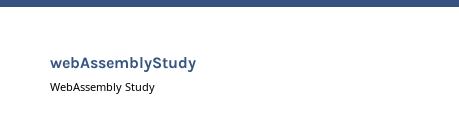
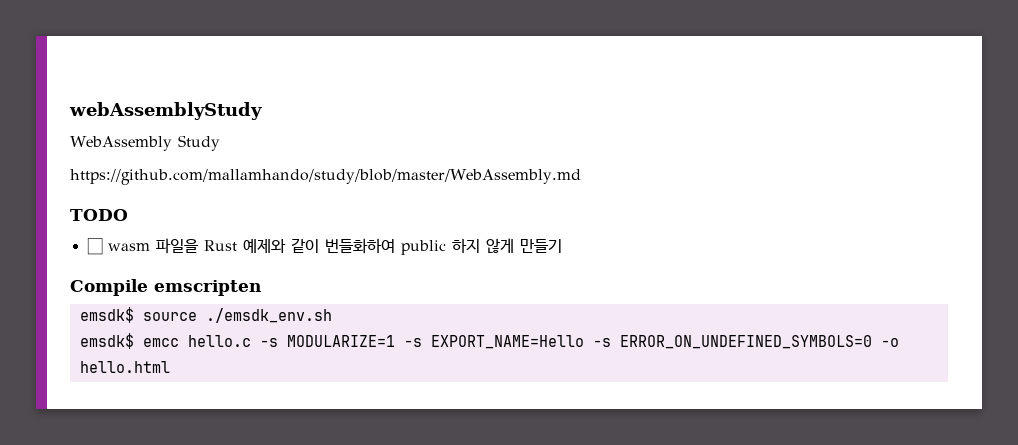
(155, 88) none -> [70,169,581,185] [70,209,128,221] [86,238,562,255] [70,279,261,296] [79,307,332,323] [79,333,899,349] [79,361,170,373] // https://github.com/mallamhando/study/blob/master/WebAssembly.md // TODO // ☐ wasm 파일을 Rust 예제와 같이 번들화하여 public 하지 않게 만들기 // Compile emscripten // emsdk$ source ./emsdk_env.sh // emsdk$ emcc hello.c -s MODULARIZE=1 -s EXPORT_NAME=Hello -s ERROR_ON_UNDEFINED_SYMBOLS=0 -o hello.html

